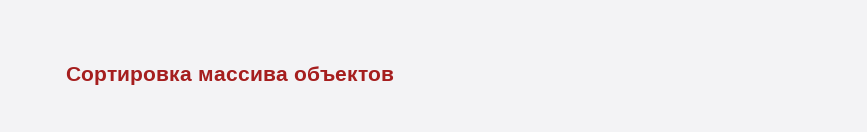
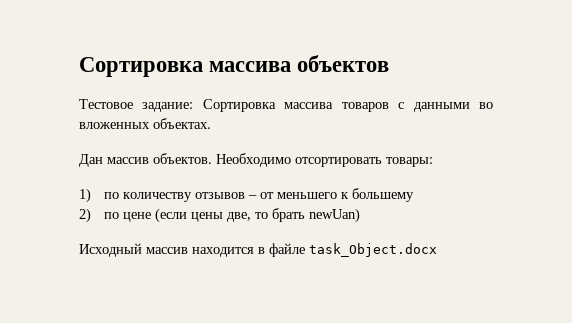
(394, 73) none -> [79,99,494,112] [79,118,211,129] [79,153,433,167] [79,188,415,203] [79,208,361,223] [79,243,437,257] // Тестовое задание: Сортировка массива товаров c данными во вложенных объектах. // Дан массив объектов. Необходимо отсортировать товары: // 1) по количеству отзывов – от меньшего к большему // 2) по цене (если цены две, то брать newUan) // Исходный массив находится в файле task_Object.docx

